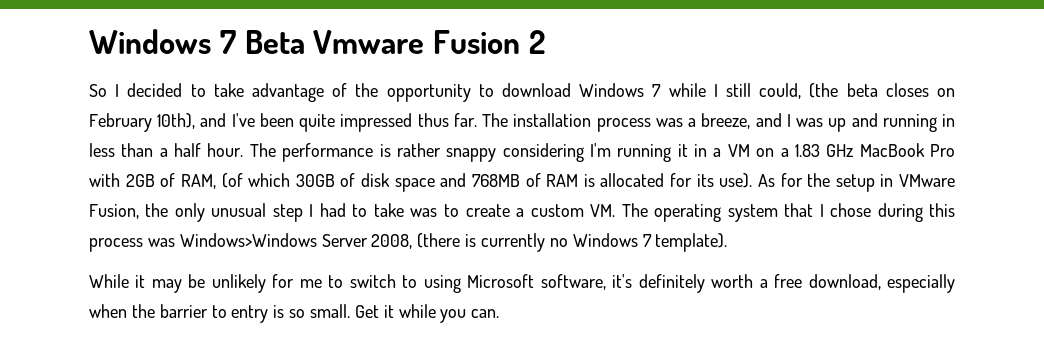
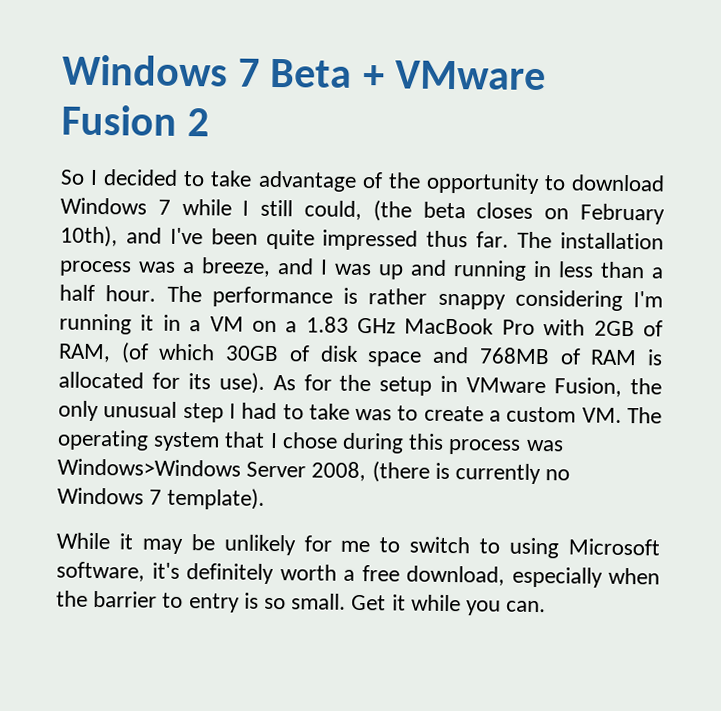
[313,30,425,54] Vmware -> [362,60,546,91] + VMware

